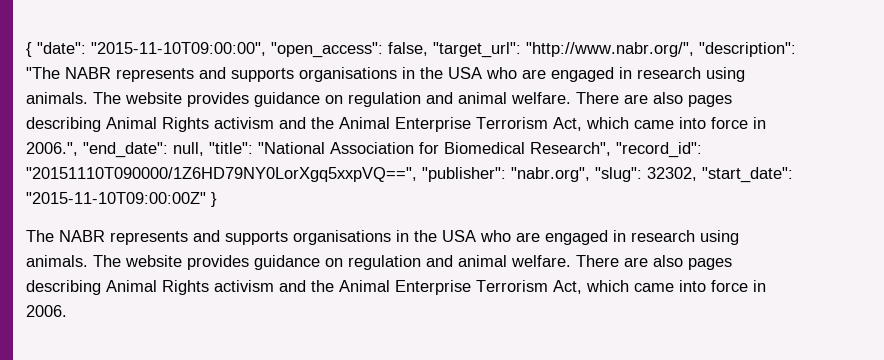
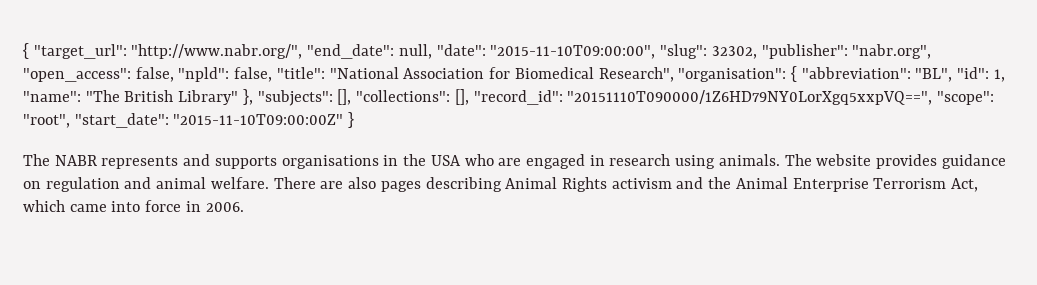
[26,42,796,58] [26,67,745,82] [26,92,732,107] [26,117,766,132] [26,142,204,158] { "date": "2015-11-10T09:00:00", "open_access": false, "target_url": "http://www.nabr.org/", "description": "The NABR represents and supports organisations in the USA who are engaged in research using animals. The website provides guidance on regulation and animal welfare. There are also pages describing Animal Rights activism and the Animal Enterprise Terrorism Act, which came into force in 2006.", "end_date": null, -> [23,43,932,59] [23,67,273,82] { "target_url": "http://www.nabr.org/", "end_date": null, "date": "2015-11-10T09:00:00", "slug": 32302, "publisher": "nabr.org", "open_access": false, "npld": false,
[616,142,702,158] [26,167,697,182] "record_id": "20151110T090000/1Z6HD79NY0LorXgq5xxpVQ==", "publisher": "nabr.org", "slug": 32302, -> [678,66,1005,82] [23,89,994,106] [23,114,70,128] "organisation": { "abbreviation": "BL", "id": 1, "name": "The British Library" }, "subjects": [], "collections": [], "record_id": "20151110T090000/1Z6HD79NY0LorXgq5xxpVQ==", "scope": "root",

